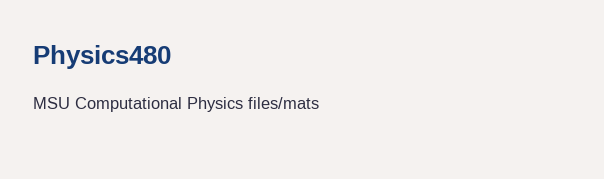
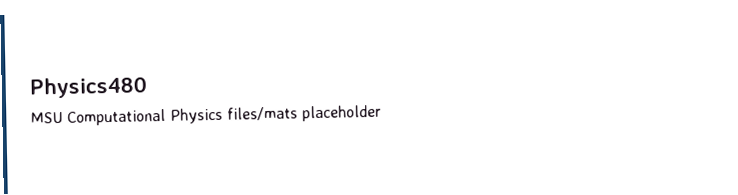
(319, 103) none -> [302,104,382,122] placeholder

